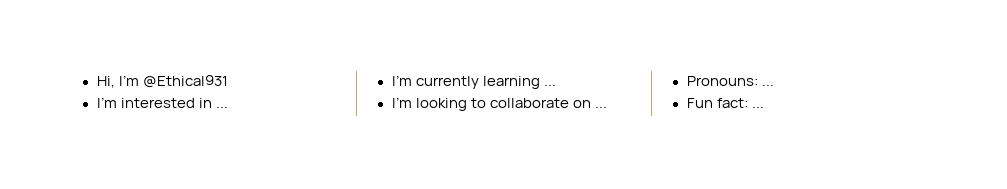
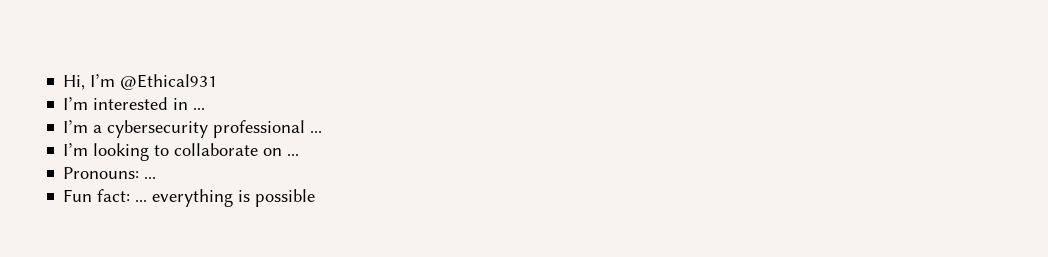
[415,76,540,89] currently learning -> [93,120,306,138] a cybersecurity professional
(764, 107) none -> [152,189,316,207] everything is possible

